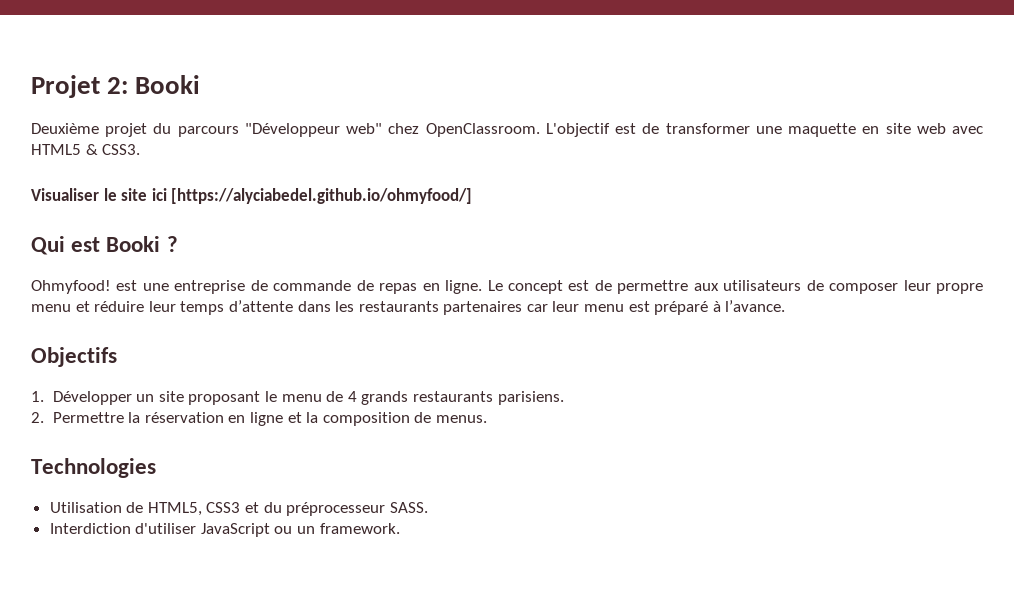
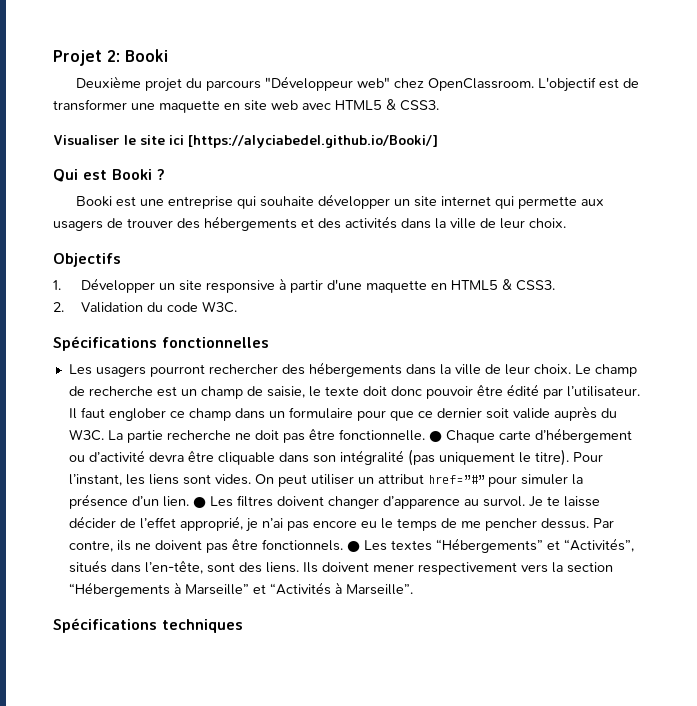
[171,188,473,204] [https://alyciabedel.github.io/ohmyfood/] -> [188,135,438,148] [https://alyciabedel.github.io/Booki/]
[31,280,111,294] Ohmyfood! -> [76,196,113,207] Booki
[250,280,984,294] [31,300,786,315] de commande de repas en ligne. Le concept est de permettre aux utilisateurs de composer leur propre menu et réduire leur temps d’attente dans les restaurants partenaires car leur menu est préparé à l’avance. -> [237,194,605,209] [53,216,566,231] qui souhaite développer un site internet qui permette aux usagers de trouver des hébergements et des activités dans la ville de leur choix.
[188,391,564,405] [31,412,487,426] [31,458,156,478] [49,502,428,516] [49,523,400,537] proposant le menu de 4 grands restaurants parisiens. // 2. Permettre la réservation en ligne et la composition de menus. // Technologies // Utilisation de HTML5, CSS3 et du préprocesseur SASS. // Interdiction d'utiliser JavaScript ou un framework. -> [205,278,555,293] [53,301,237,313] [53,336,269,351] [68,362,637,377] [68,384,640,399] [68,406,617,421] [68,428,632,443] [68,449,603,466] [68,474,583,487] [68,494,600,509] [68,516,614,532] [68,538,634,553] [68,560,613,575] [68,582,413,597] [53,618,243,633] responsive à partir d'une maquette en HTML5 & CSS3. // 2. Validation du code W3C. // Spécifications fonctionnelles // Les usagers pourront rechercher des hébergements dans la ville de leur choix. Le champ de recherche est un champ de saisie, le texte doit donc pouvoir être édité par l’utilisateur. Il faut englober ce champ dans un formulaire pour que ce dernier soit valide auprès du W3C. La partie recherche ne doit pas être fonctionnelle. ● Chaque carte d’hébergement ou d’activité devra être cliquable dans son intégralité (pas uniquement le titre). Pour l’instant, les liens sont vides. On peut utiliser un attribut href=”#” pour simuler la présence d’un lien. ● Les filtres doivent changer d’apparence au survol. Je te laisse décider de l’effet approprié, je n’ai pas encore eu le temps de me pencher dessus. Par contre, ils ne doivent pas être fonctionnels. ● Les textes “Hébergements” et “Activités”, situés dans l’en-tête, sont des liens. Ils doivent mener respectivement vers la section “Hébergements à Marseille” et “Activités à Marseille”. // Spécifications techniques

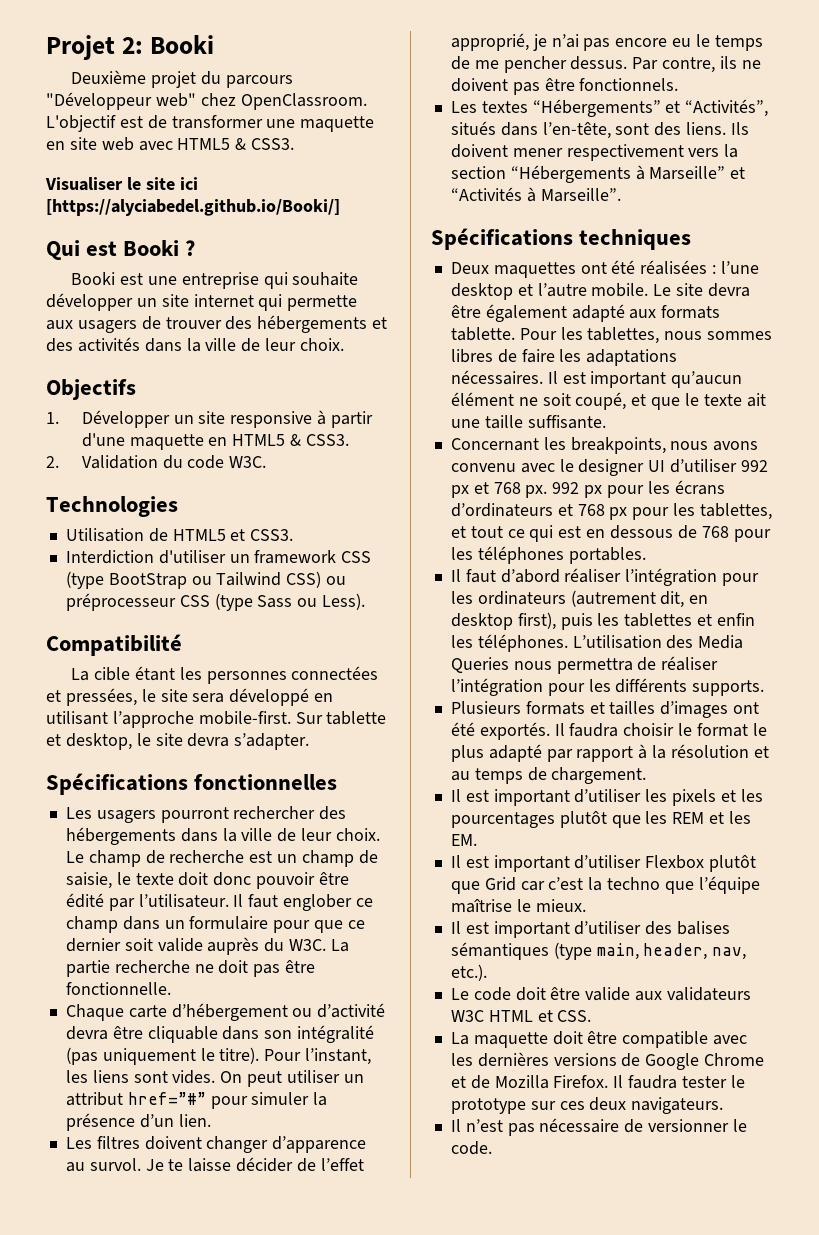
(237, 307) none -> [46,496,178,517] [65,528,294,542] [65,550,372,564] [65,571,347,589] [65,593,366,611] [46,634,182,656] [71,666,379,684] [46,688,334,706] [46,711,387,728] [46,733,310,750] // Technologies // Utilisation de HTML5 et CSS3. // Interdiction d'utiliser un framework CSS (type BootStrap ou Tailwind CSS) ou préprocesseur CSS (type Sass ou Less). // Compatibilité // La cible étant les personnes connectées et pressées, le site sera développé en utilisant l’approche mobile-first. Sur tablette et desktop, le site devra s’adapter.
[428,431,442,442] ● -> (171, 988) //
[192,497,206,508] ● -> (211, 1120) //
[346,541,360,552] ● -> (679, 84) //
(243, 626) none -> [450,260,759,278] [450,283,750,300] [450,304,721,322] [450,327,773,344] [450,349,678,366] [450,370,743,388] [450,392,766,410] [450,415,606,429] [450,437,759,454] [450,459,768,476] [450,480,725,498] [450,503,772,520] [450,525,771,542] [450,546,646,564] [450,568,760,586] [450,590,709,608] [450,612,755,630] [450,634,744,652] [450,656,719,674] [450,678,765,696] [450,701,760,718] [450,722,767,740] [450,744,769,762] [450,767,647,784] [450,789,763,806] [450,811,751,828] [450,834,477,846] [450,855,757,872] [450,876,760,894] [450,899,586,913] [450,921,731,938] [450,942,747,960] [450,964,487,981] [450,987,751,1001] [450,1010,592,1022] [450,1031,748,1048] [450,1052,765,1070] [450,1075,745,1089] [450,1097,724,1114] [450,1118,747,1136] [450,1141,492,1155] // Deux maquettes ont été réalisées : l’une desktop et l’autre mobile. Le site devra être également adapté aux formats tablette. Pour les tablettes, nous sommes libres de faire les adaptations nécessaires. Il est important qu’aucun élément ne soit coupé, et que le texte ait une taille suffisante. // Concernant les breakpoints, nous avons convenu avec le designer UI d’utiliser 992 px et 768 px. 992 px pour les écrans d’ordinateurs et 768 px pour les tablettes, et tout ce qui est en dessous de 768 pour les téléphones portables. // Il faut d’abord réaliser l’intégration pour les ordinateurs (autrement dit, en desktop first), puis les tablettes et enfin les téléphones. L’utilisation des Media Queries nous permettra de réaliser l’intégration pour les différents supports. // Plusieurs formats et tailles d’images ont été exportés. Il faudra choisir le format le plus adapté par rapport à la résolution et au temps de chargement. // Il est important d’utiliser les pixels et les pourcentages plutôt que les REM et les EM. // Il est important d’utiliser Flexbox plutôt que Grid car c’est la techno que l’équipe maîtrise le mieux. // Il est important d’utiliser des balises sémantiques (type main, header, nav, etc.). // Le code doit être valide aux validateurs W3C HTML et CSS. // La maquette doit être compatible avec les dernières versions de Google Chrome et de Mozilla Firefox. Il faudra tester le prototype sur ces deux navigateurs. // Il n’est pas nécessaire de versionner le code.

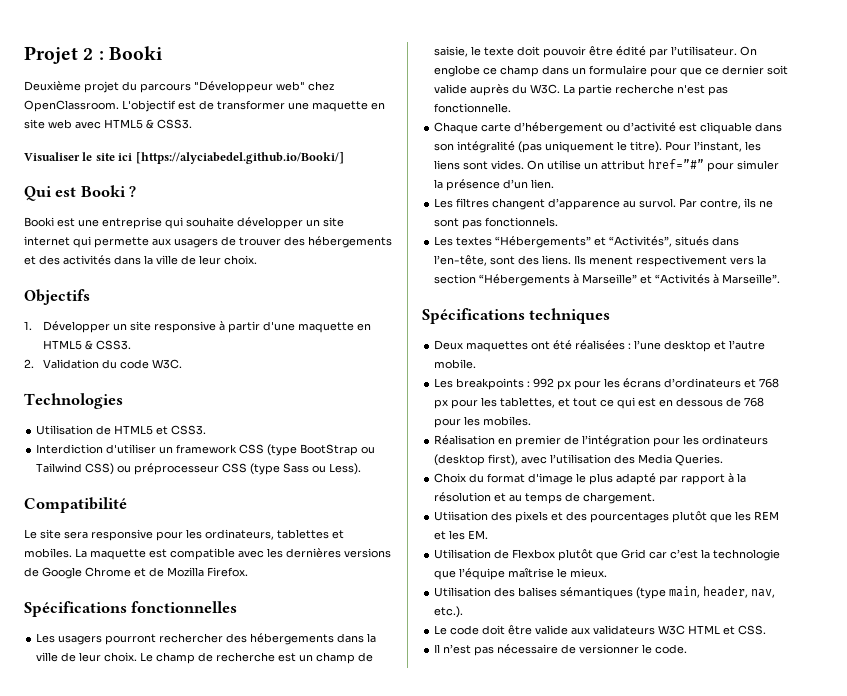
[121,37,143,54] 2: -> [83,48,104,60] 2 :
[71,666,379,684] [46,688,334,706] [46,711,387,728] [46,733,310,750] La cible étant les personnes connectées et pressées, le site sera développé en utilisant l’approche mobile-first. Sur tablette et desktop, le site devra s’adapter. -> [24,529,344,541] [24,548,391,560] [24,567,248,579] Le site sera responsive pour les ordinateurs, tablettes et mobiles. La maquette est compatible avec les dernières versions de Google Chrome et de Mozilla Firefox.
[213,872,252,886] donc -> (541, 51) none
[233,894,353,911] Il faut englober -> [740,46,758,56] [434,65,481,77] On englobe
[194,960,316,977] ne doit pas être -> [677,84,729,96] n'est pas
[65,1026,143,1040] devra être -> [679,123,698,132] est
[247,1070,340,1087] peut utiliser -> [547,160,582,170] utilise
[144,1136,269,1153] doivent changer -> [492,198,546,210] changent
[145,1157,364,1172] [450,33,763,51] [450,56,628,73] Je te laisse décider de l’effet approprié, je n’ai pas encore eu le temps de me pencher dessus. -> (677, 203) none
[450,78,575,95] doivent pas être -> [434,218,483,229] sont pas
[450,144,563,158] doivent mener -> [589,256,634,265] menent
[653,283,750,297] [450,304,721,322] [450,327,773,344] [450,349,678,366] [450,370,743,388] [450,392,766,410] [450,415,606,429] [450,437,759,454] [450,459,768,476] [450,482,548,498] Le site devra être également adapté aux formats tablette. Pour les tablettes, nous sommes libres de faire les adaptations nécessaires. Il est important qu’aucun élément ne soit coupé, et que le texte ait une taille suffisante. // Concernant les breakpoints, nous avons convenu avec le designer UI d’utiliser 992 px et 768 px. -> [434,378,531,390] // Les breakpoints :
[477,546,646,564] [450,568,760,586] [450,590,709,608] [450,612,755,630] [450,634,744,652] [450,656,719,674] [450,678,765,696] [450,701,760,718] [450,722,748,740] téléphones portables. // Il faut d’abord réaliser l’intégration pour les ordinateurs (autrement dit, en desktop first), puis les tablettes et enfin les téléphones. L’utilisation des Media Queries nous permettra de réaliser l’intégration pour les différents supports. // Plusieurs formats et tailles d’images ont été exportés. Il faudra choisir le format -> [483,416,532,426] [434,435,769,447] [434,454,724,466] [434,473,574,485] mobiles. // Réalisation en premier de l’intégration pour les ordinateurs (desktop first), avec l’utilisation des Media Queries. // Choix du format d'image
[450,789,668,806] Il est important d’utiliser les -> [434,511,513,521] Utiisation des
[740,789,763,802] les -> [566,511,588,521] des
[450,855,642,872] Il est important d’utiliser -> [434,549,510,559] Utilisation de
[607,877,661,890] techno -> [713,549,781,561] technologie
[450,921,642,938] Il est important d’utiliser -> [434,587,492,597] Utilisation
[450,1031,748,1048] [450,1052,765,1070] [450,1075,745,1089] [450,1097,724,1114] // La maquette doit être compatible avec les dernières versions de Google Chrome et de Mozilla Firefox. Il faudra tester le prototype sur ces deux navigateurs. -> (767, 630) none

